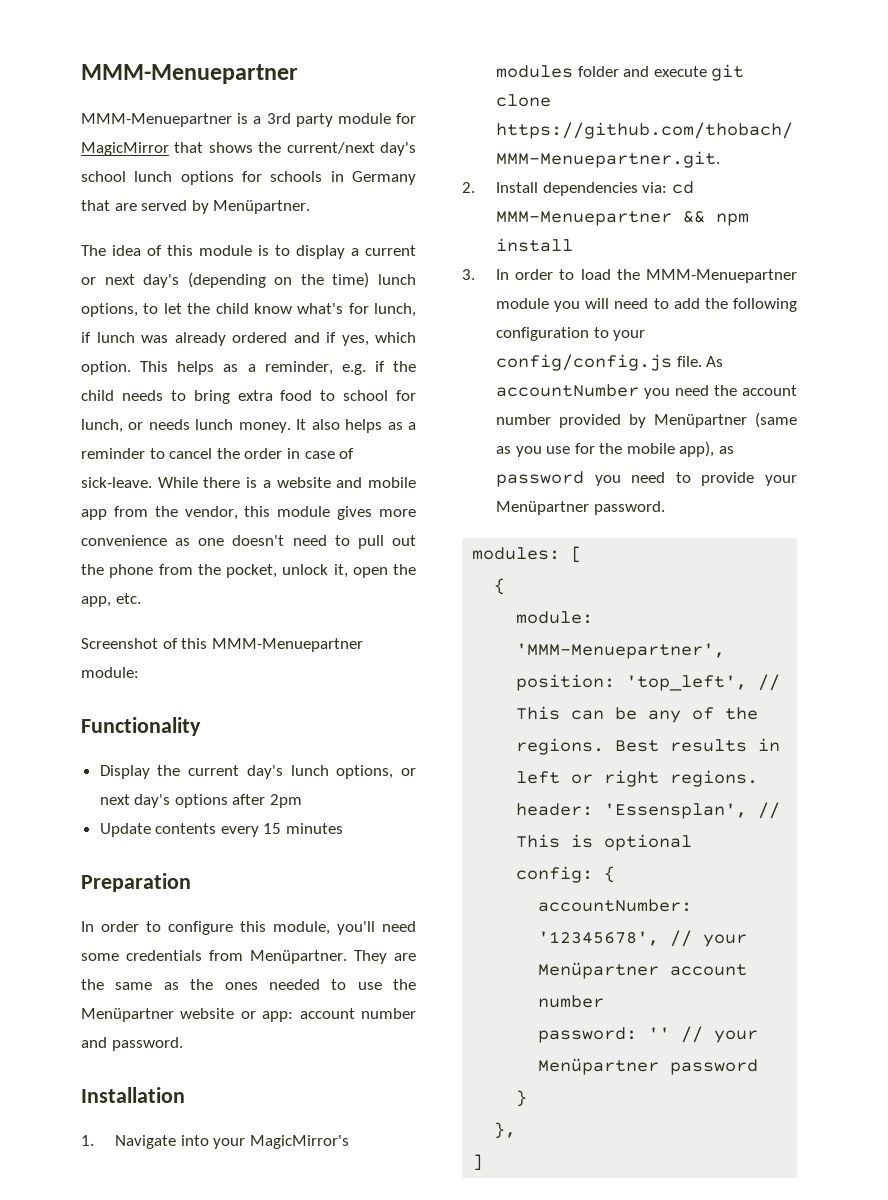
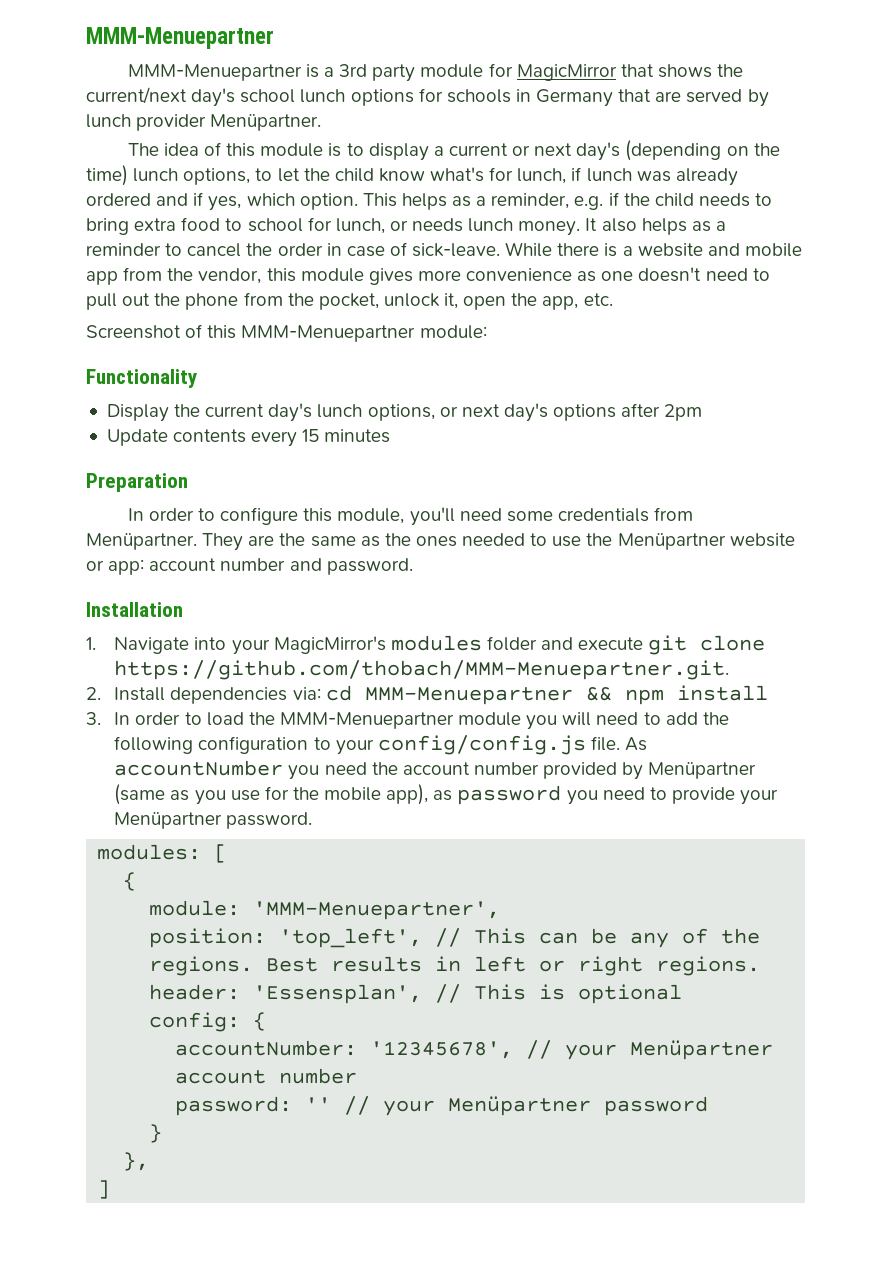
(209, 207) none -> [86,114,207,131] lunch provider

